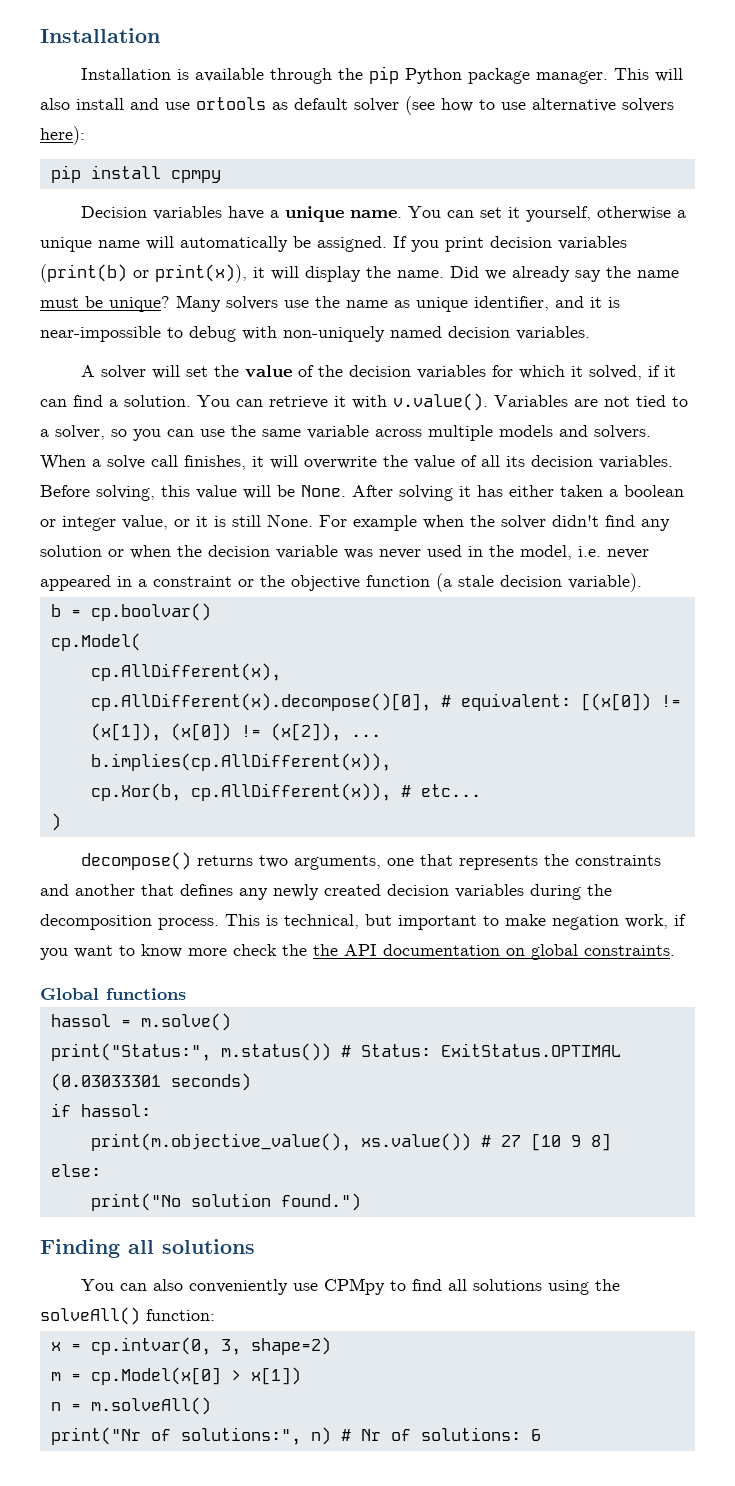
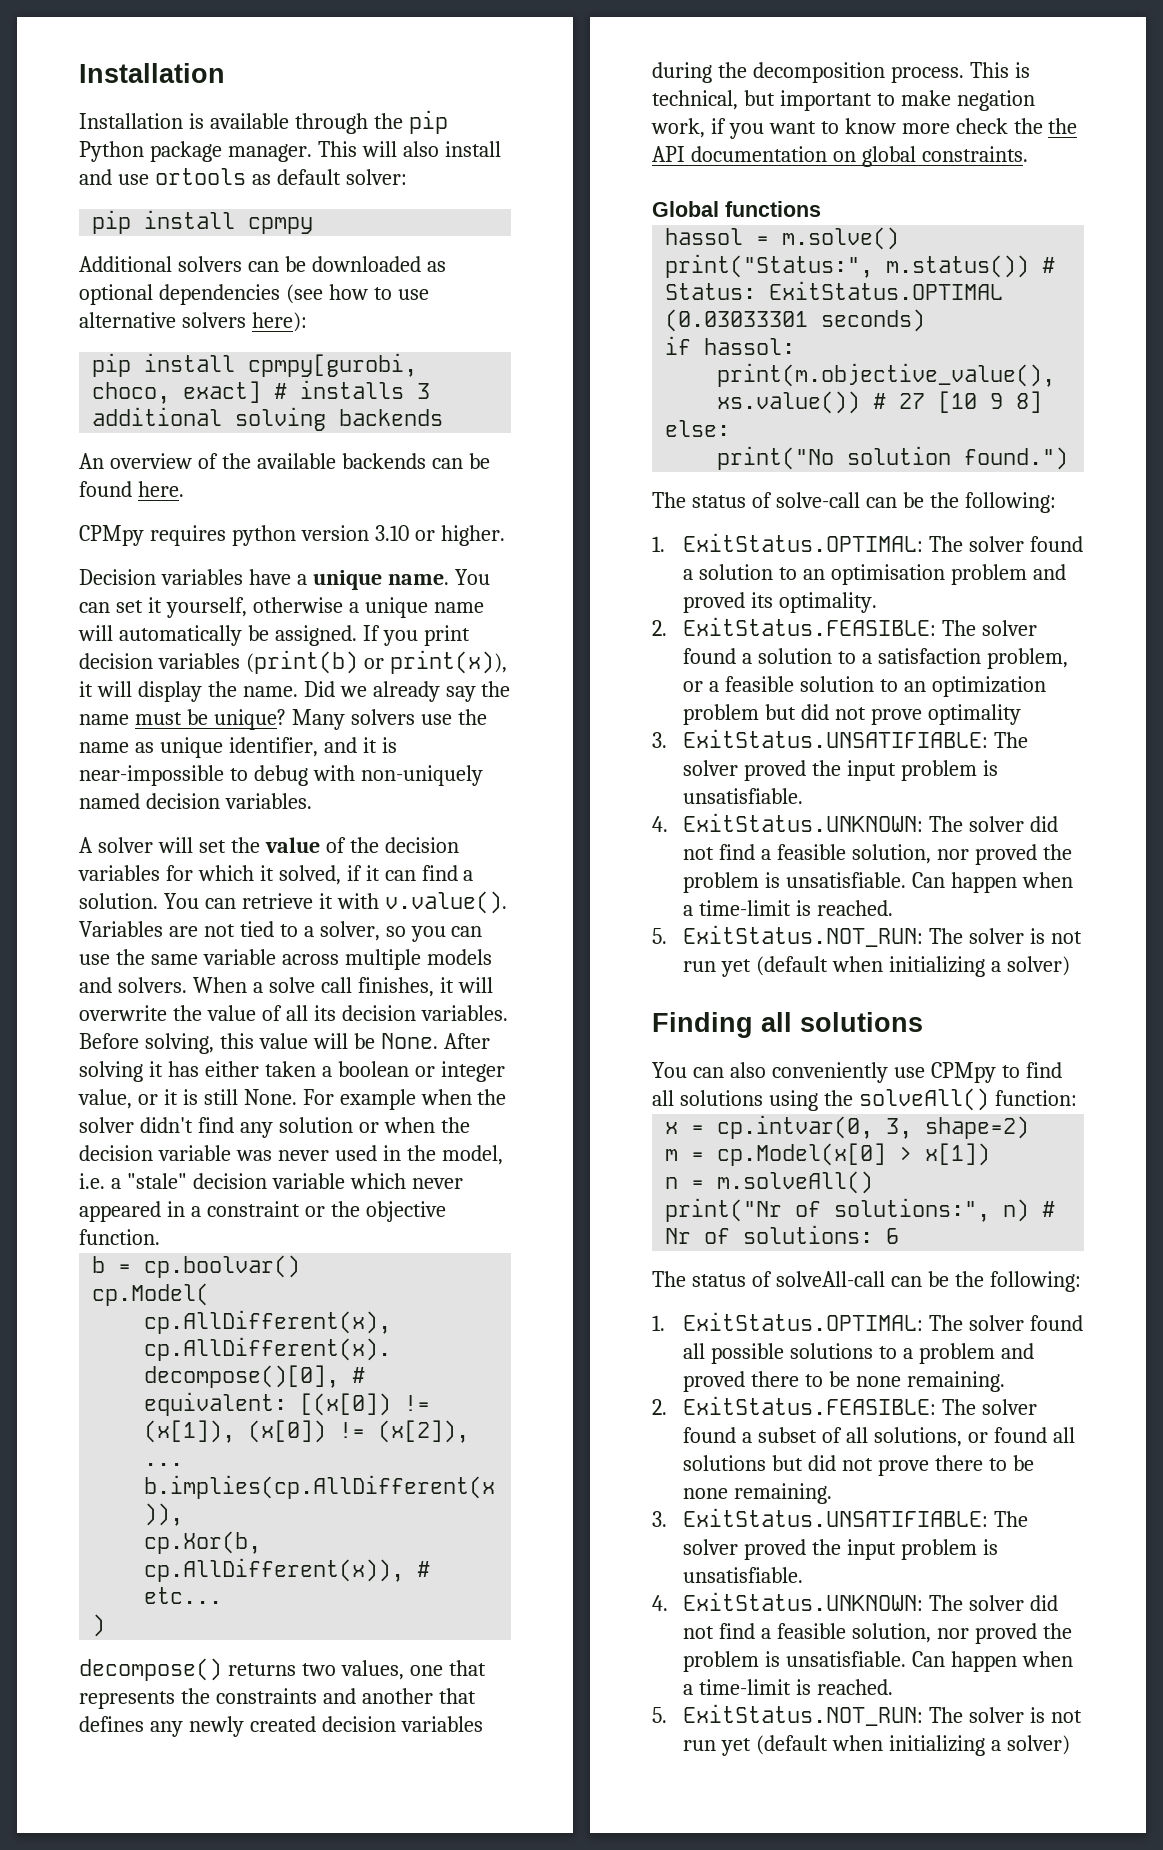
[354,98,399,112] solver -> [345,169,407,185] [92,210,314,234] [79,256,446,272] [79,284,280,305] solver: // pip install cpmpy // Additional solvers can be downloaded as optional dependencies
[170,170,221,183] cpmpy -> [248,353,418,377] [92,380,431,404] [92,407,444,431] [79,453,490,469] [79,481,184,497] [79,525,505,546] cpmpy[gurobi, choco, exact] # installs 3 additional solving backends // An overview of the available backends can be found here. // CPMpy requires python version 3.10 or higher.
(601, 551) none -> [110,1173,406,1189] a "stale" decision variable which
[366,573,642,592] function (a stale decision variable). -> [79,1229,160,1245] function.
[293,855,381,870] arguments, -> [340,1660,404,1680] values,
(361, 1202) none -> [652,492,1056,513] [652,533,1083,552] [683,564,1066,585] [683,592,877,613] [652,617,1037,636] [683,648,1068,669] [683,676,1046,697] [683,704,1021,725] [652,729,1028,748] [683,760,998,781] [683,788,804,804] [652,813,1058,832] [683,844,1072,865] [683,872,1073,893] [683,900,893,916] [652,925,1082,947] [683,956,1070,977] // The status of solve-call can be the following: // 1. ExitStatus.OPTIMAL: The solver found a solution to an optimisation problem and proved its optimality. // 2. ExitStatus.FEASIBLE: The solver found a solution to a satisfaction problem, or a feasible solution to an optimization problem but did not prove optimality // 3. ExitStatus.UNSATIFIABLE: The solver proved the input problem is unsatisfiable. // 4. ExitStatus.UNKNOWN: The solver did not find a feasible solution, nor proved the problem is unsatisfiable. Can happen when a time-limit is reached. // 5. ExitStatus.NOT_RUN: The solver is not run yet (default when initializing a solver)
(541, 1435) none -> [652,1271,1081,1292] [652,1312,1083,1331] [683,1343,1034,1364] [683,1371,1005,1392] [652,1396,1037,1415] [683,1427,1075,1447] [683,1455,1034,1476] [683,1483,832,1504] [652,1508,1028,1527] [683,1539,998,1560] [683,1567,804,1583] [652,1592,1058,1611] [683,1623,1072,1644] [683,1651,1073,1672] [683,1679,893,1695] [652,1704,1082,1726] [683,1735,1070,1756] // The status of solveAll-call can be the following: // 1. ExitStatus.OPTIMAL: The solver found all possible solutions to a problem and proved there to be none remaining. // 2. ExitStatus.FEASIBLE: The solver found a subset of all solutions, or found all solutions but did not prove there to be none remaining. // 3. ExitStatus.UNSATIFIABLE: The solver proved the input problem is unsatisfiable. // 4. ExitStatus.UNKNOWN: The solver did not find a feasible solution, nor proved the problem is unsatisfiable. Can happen when a time-limit is reached. // 5. ExitStatus.NOT_RUN: The solver is not run yet (default when initializing a solver)

